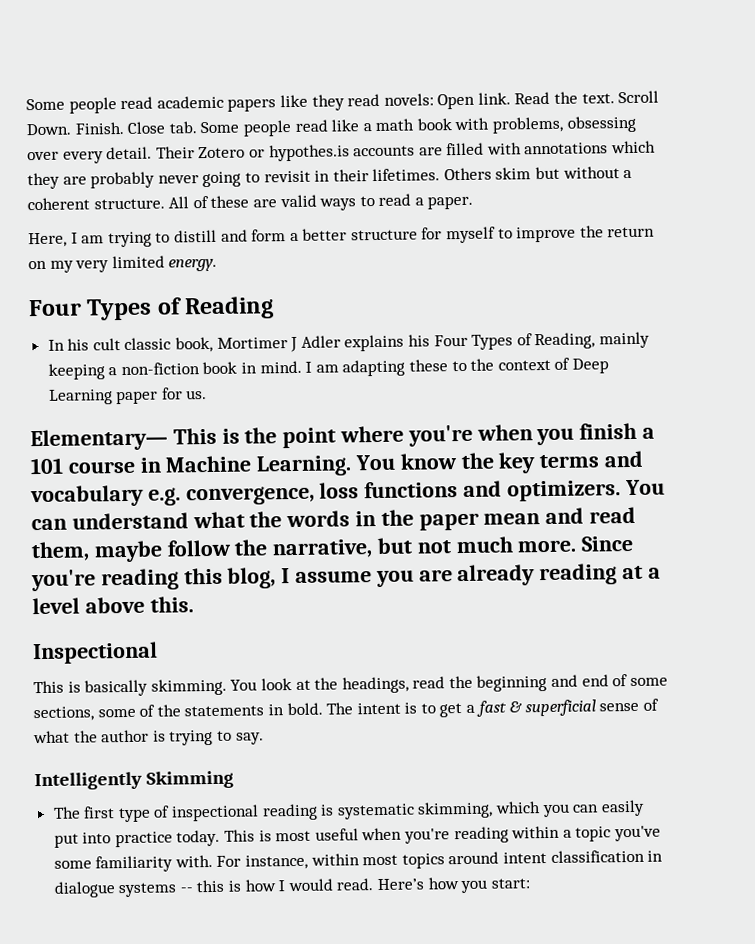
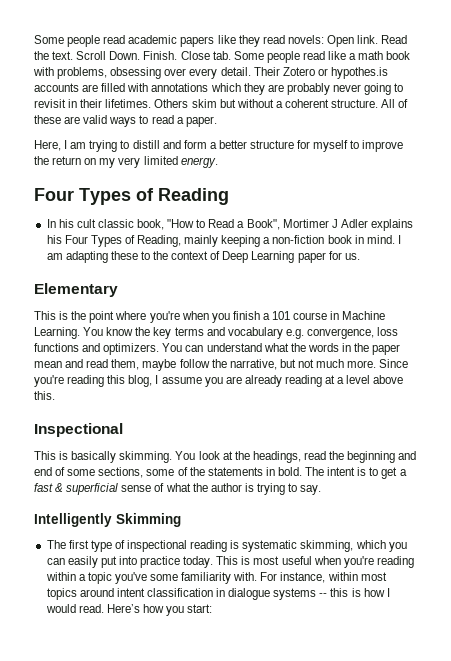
(214, 344) none -> [167,219,280,230] "How to Read a Book",
[30,428,168,452] Elementary— -> [34,283,118,297] Elementary //

